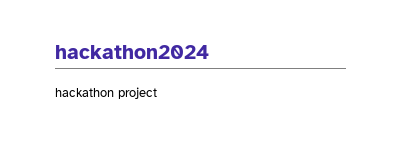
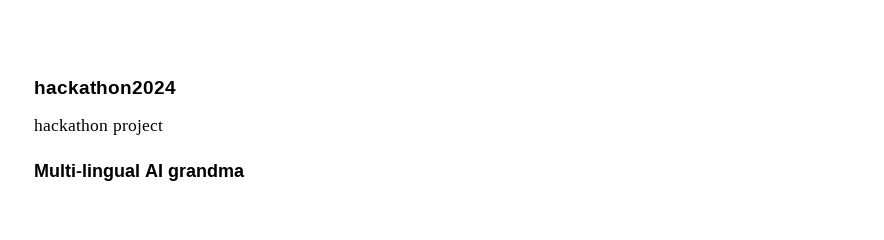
(157, 93) none -> [34,164,245,181] // Multi-lingual AI grandma

